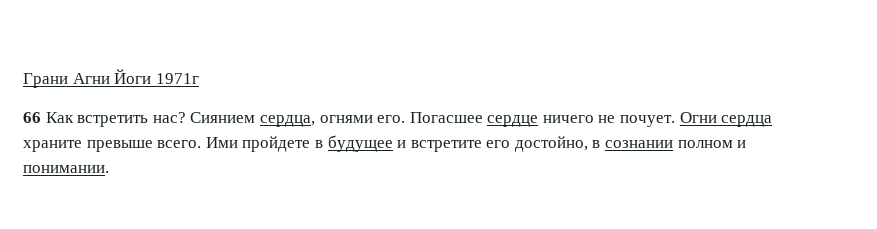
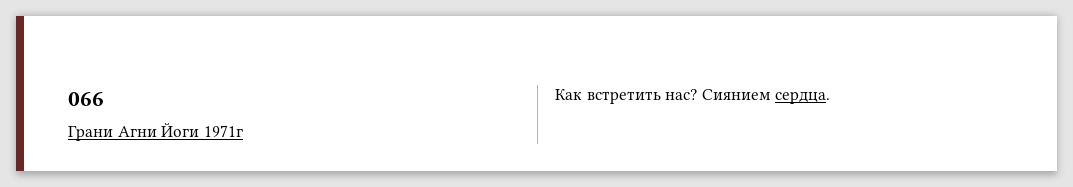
(23, 80) none -> [68,92,104,106] 066 //
[23,112,41,123] 66 -> (243, 131) none
[259,112,773,127] [23,135,747,152] [23,165,109,173] сердца, огнями его. Погасшее сердце ничего не почует. Огни сердца храните превыше всего. Ими пройдете в будущее и встретите его достойно, в сознании полном и понимании. -> [775,91,831,104] сердца.

